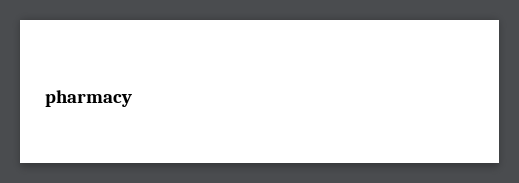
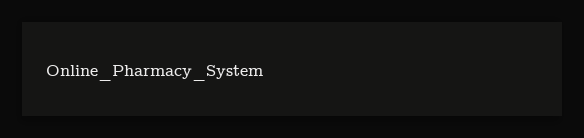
[45,90,132,107] pharmacy -> [46,65,263,81] Online_Pharmacy_System

